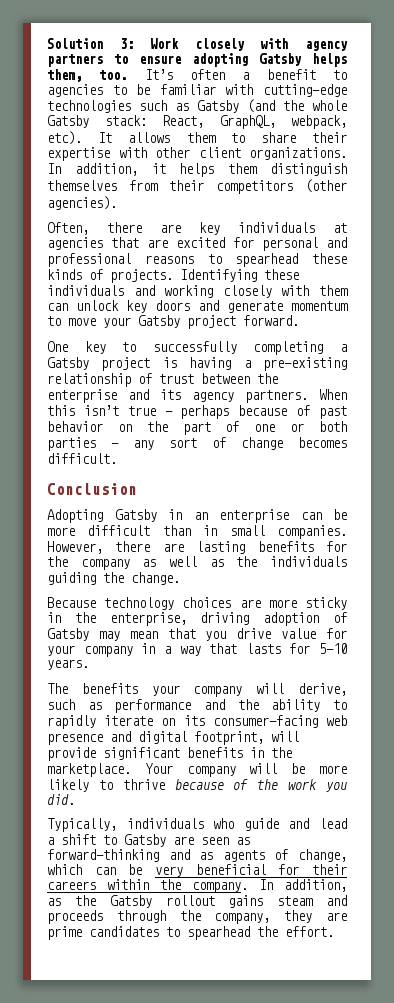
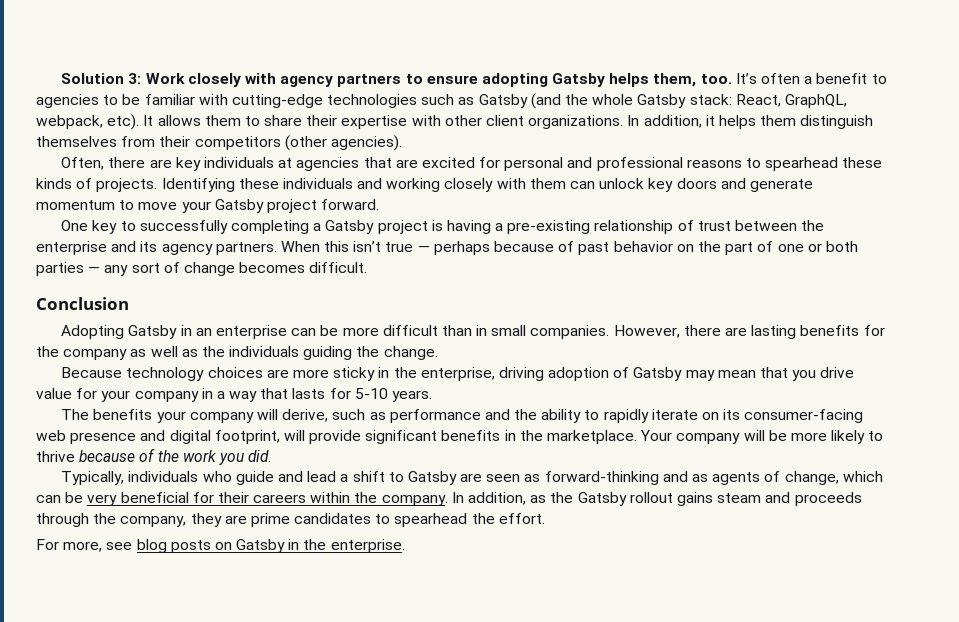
(334, 931) none -> [36,539,405,553] // For more, see blog posts on Gatsby in the enterprise.

